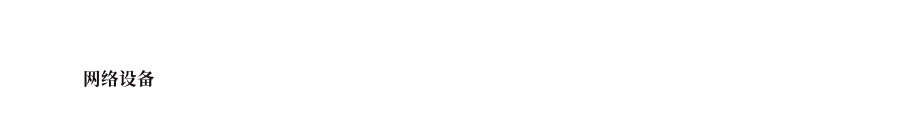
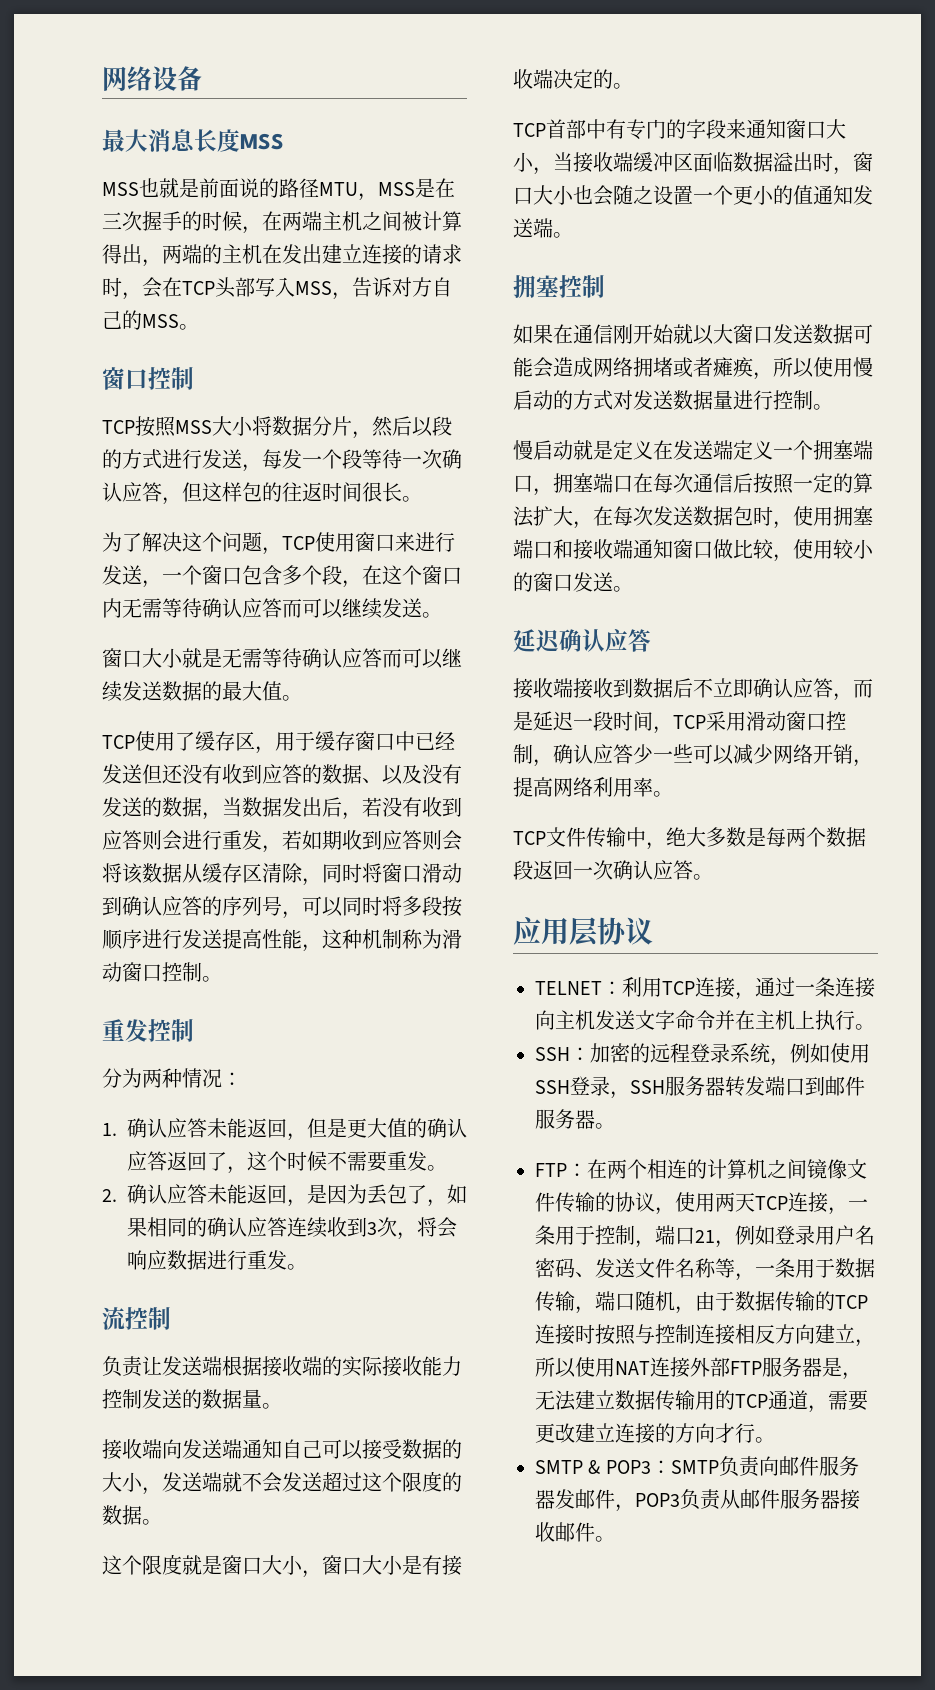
(155, 78) none -> [102,129,284,152] [102,178,455,201] [102,211,462,234] [102,244,462,267] [102,277,452,300] [102,310,199,330] [102,367,194,390] [102,416,452,439] [102,449,462,472] [102,482,422,505] [102,532,455,555] [102,565,462,588] [102,598,442,619] [102,648,462,669] [102,681,302,702] [102,731,455,754] [102,764,462,785] [102,797,462,820] [102,830,462,853] [102,863,462,886] [102,896,462,919] [102,929,462,952] [102,962,222,982] [102,1019,194,1042] [102,1068,242,1088] [102,1118,467,1141] [127,1151,447,1174] [102,1184,467,1207] [127,1217,457,1240] [127,1250,307,1270] [102,1307,171,1330] [102,1356,462,1377] [102,1389,282,1409] [102,1439,462,1460] [102,1471,462,1495] [102,1505,162,1525] [102,1554,462,1578] [513,69,633,89] [513,119,846,140] [513,152,873,175] [513,185,873,206] [513,218,573,238] [513,275,605,299] [513,324,873,345] [513,357,873,380] [513,390,833,410] [513,440,873,460] [513,473,873,496] [513,506,873,529] [513,539,874,562] [513,572,633,592] [513,629,651,652] [513,678,873,701] [513,711,846,734] [513,744,873,767] [513,777,673,797] [513,827,866,850] [513,860,713,880] [513,917,653,946] [535,977,875,1000] [535,1010,875,1031] [535,1043,870,1066] [535,1076,865,1099] [535,1109,615,1129] [535,1159,867,1179] [535,1192,868,1215] [535,1225,875,1248] [535,1258,875,1281] [535,1291,868,1314] [535,1324,875,1347] [535,1357,862,1380] [535,1390,868,1413] [535,1423,775,1444] [535,1456,859,1477] [535,1489,860,1512] [535,1522,615,1542] // 最大消息长度MSS // MSS也就是前面说的路径MTU，MSS是在三次握手的时候，在两端主机之间被计算得出，两端的主机在发出建立连接的请求时，会在TCP头部写入MSS，告诉对方自己的MSS。 // 窗口控制 // TCP按照MSS大小将数据分片，然后以段的方式进行发送，每发一个段等待一次确认应答，但这样包的往返时间很长。 // 为了解决这个问题，TCP使用窗口来进行发送，一个窗口包含多个段，在这个窗口内无需等待确认应答而可以继续发送。 // 窗口大小就是无需等待确认应答而可以继续发送数据的最大值。 // TCP使用了缓存区，用于缓存窗口中已经发送但还没有收到应答的数据、以及没有发送的数据，当数据发出后，若没有收到应答则会进行重发，若如期收到应答则会将该数据从缓存区清除，同时将窗口滑动到确认应答的序列号，可以同时将多段按顺序进行发送提高性能，这种机制称为滑动窗口控制。 // 重发控制 // 分为两种情况： // 1.确认应答未能返回，但是更大值的确认应答返回了，这个时候不需要重发。 // 2.确认应答未能返回，是因为丢包了，如果相同的确认应答连续收到3次，将会响应数据进行重发。 // 流控制 // 负责让发送端根据接收端的实际接收能力控制发送的数据量。 // 接收端向发送端通知自己可以接受数据的大小，发送端就不会发送超过这个限度的数据。 // 这个限度就是窗口大小，窗口大小是有接收端决定的。 // TCP首部中有专门的字段来通知窗口大小，当接收端缓冲区面临数据溢出时，窗口大小也会随之设置一个更小的值通知发送端。 // 拥塞控制 // 如果在通信刚开始就以大窗口发送数据可能会造成网络拥堵或者瘫痪，所以使用慢启动的方式对发送数据量进行控制。 // 慢启动就是定义在发送端定义一个拥塞端口，拥塞端口在每次通信后按照一定的算法扩大，在每次发送数据包时，使用拥塞端口和接收端通知窗口做比较，使用较小的窗口发送。 // 延迟确认应答 // 接收端接收到数据后不立即确认应答，而是延迟一段时间，TCP采用滑动窗口控制，确认应答少一些可以减少网络开销，提高网络利用率。 // TCP文件传输中，绝大多数是每两个数据段返回一次确认应答。 // 应用层协议 // TELNET：利用TCP连接，通过一条连接向主机发送文字命令并在主机上执行。 // SSH：加密的远程登录系统，例如使用SSH登录，SSH服务器转发端口到邮件服务器。 // FTP：在两个相连的计算机之间镜像文件传输的协议，使用两天TCP连接，一条用于控制，端口21，例如登录用户名密码、发送文件名称等，一条用于数据传输，端口随机，由于数据传输的TCP连接时按照与控制连接相反方向建立，所以使用NAT连接外部FTP服务器是，无法建立数据传输用的TCP通道，需要更改建立连接的方向才行。 // SMTP & POP3：SMTP负责向邮件服务器发邮件，POP3负责从邮件服务器接收邮件。

